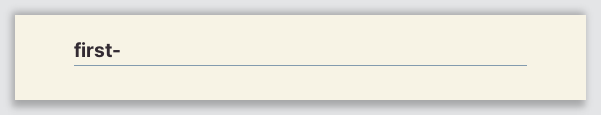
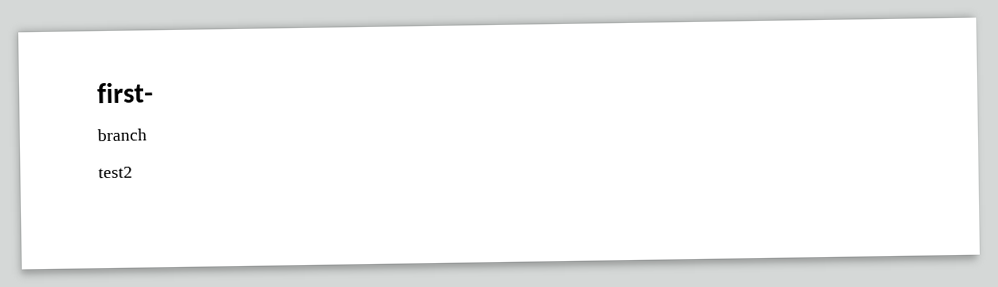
(121, 50) none -> [97,128,147,142] [98,166,133,179] // branch // test2

